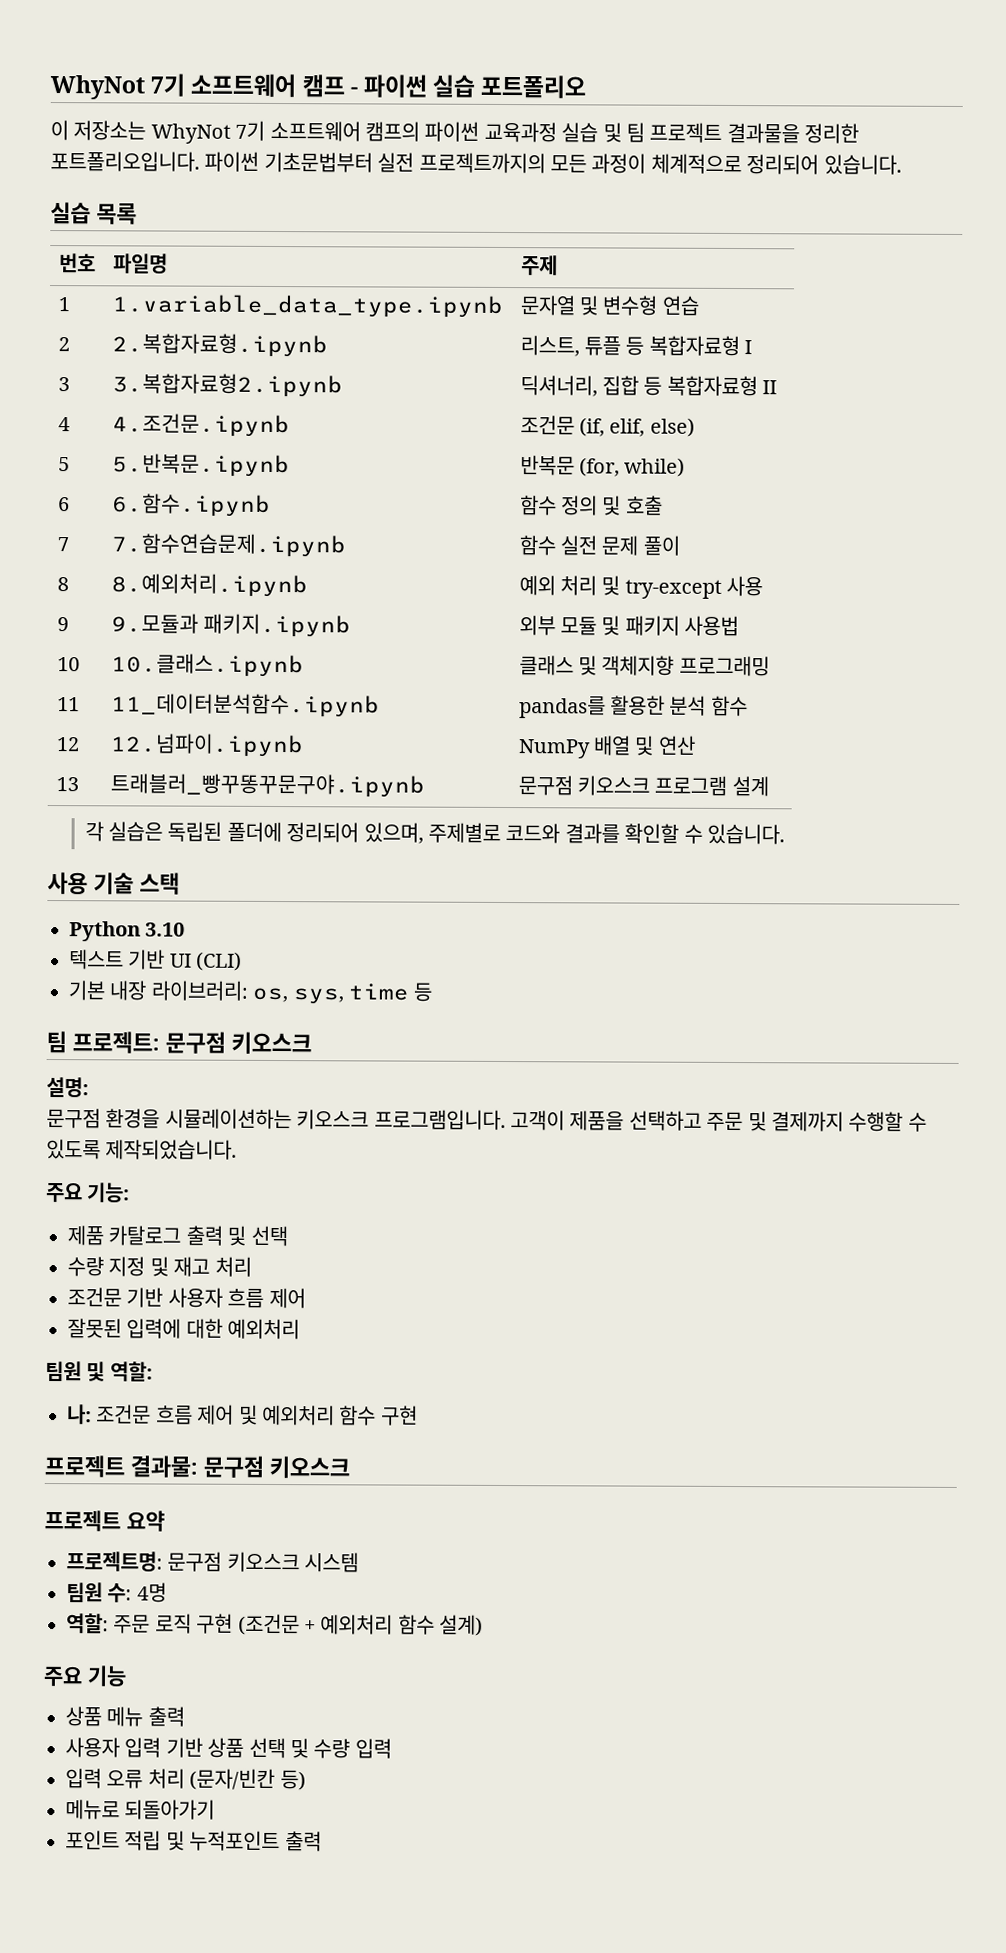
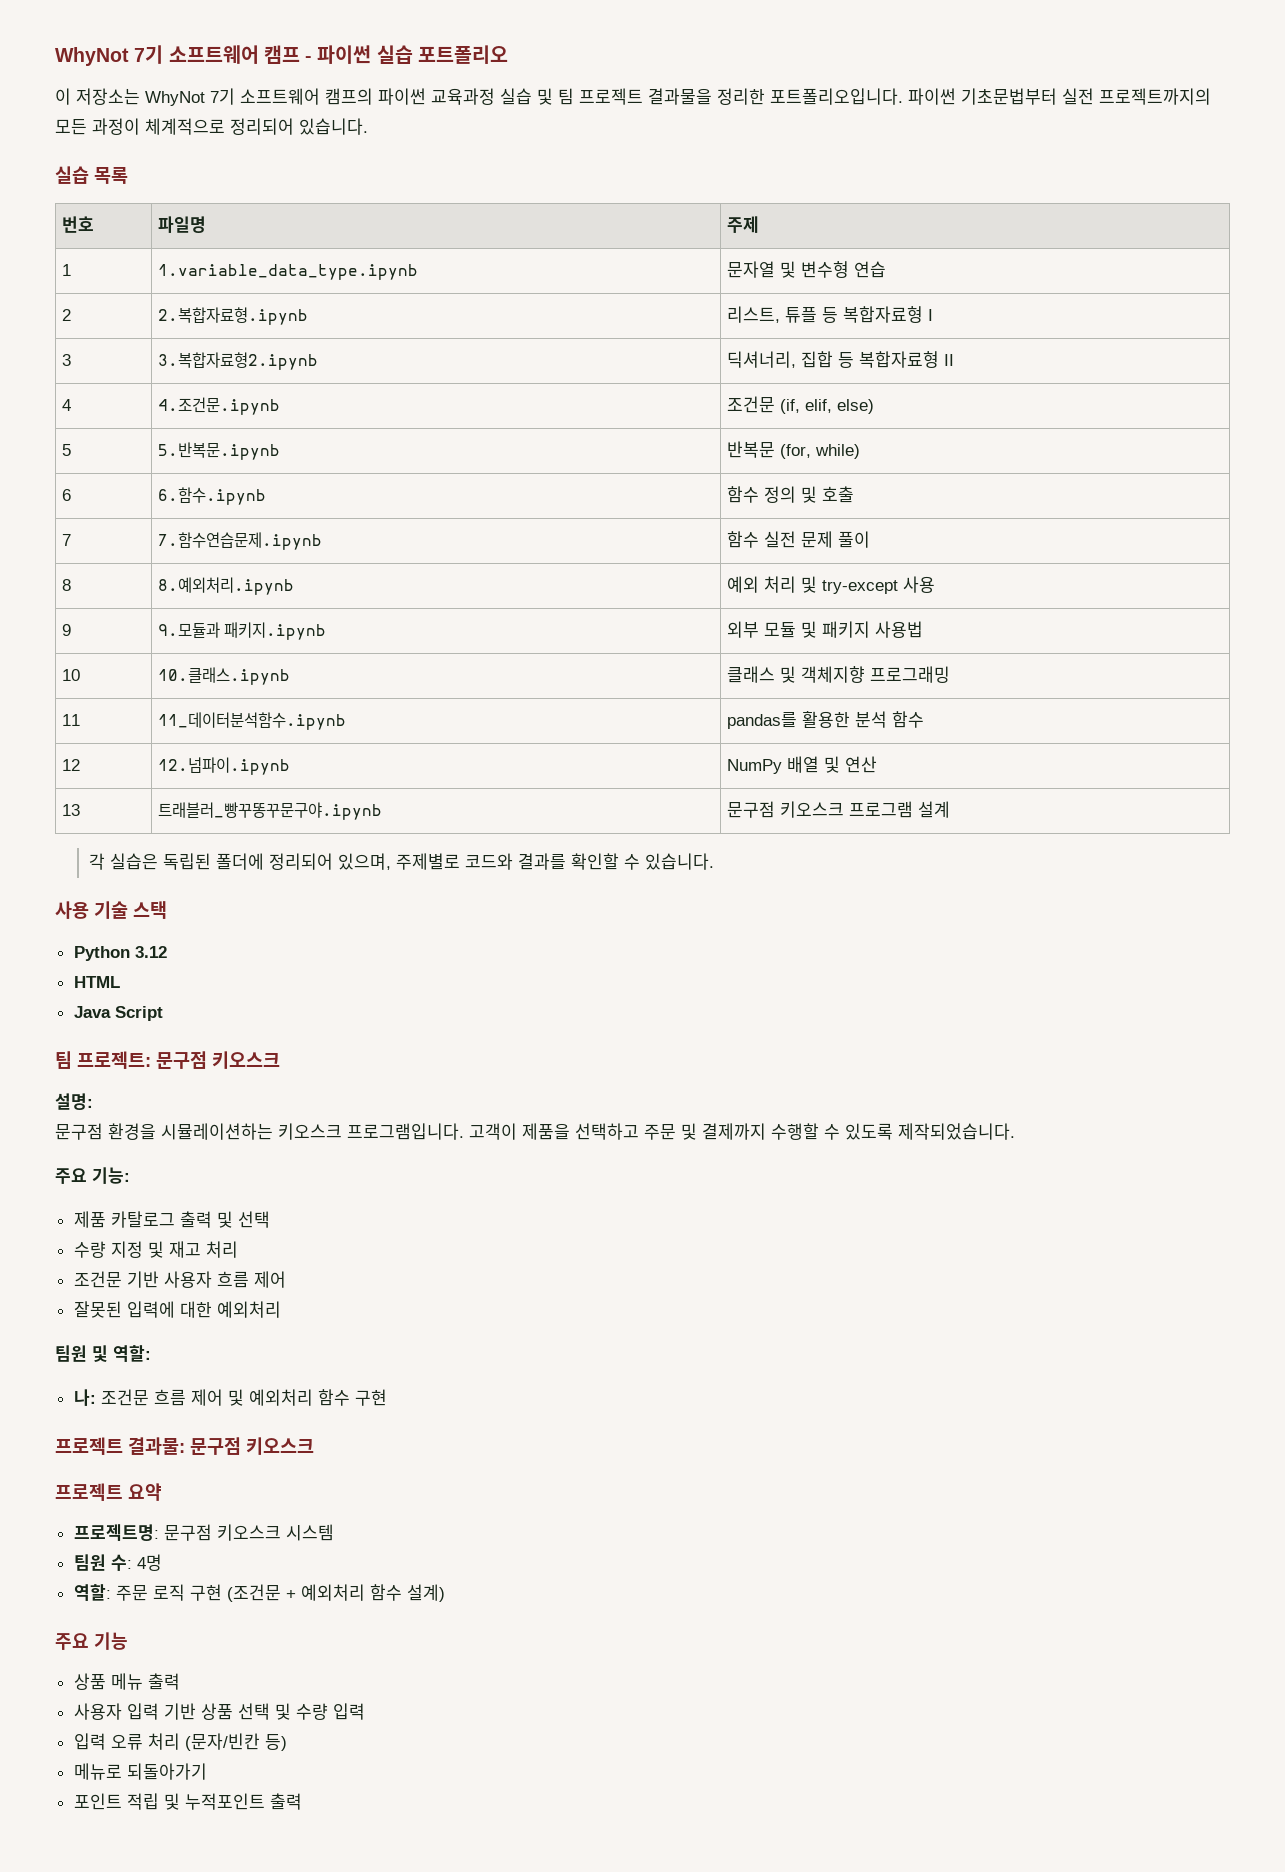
[145,922,186,937] [69,949,243,971] [68,980,433,1005] 3.10 // 텍스트 기반 UI (CLI) // 기본 내장 라이브러리: os, sys, time 등 -> [134,946,167,958] [73,976,120,988] [73,1006,163,1021] 3.12 // HTML // Java Script

